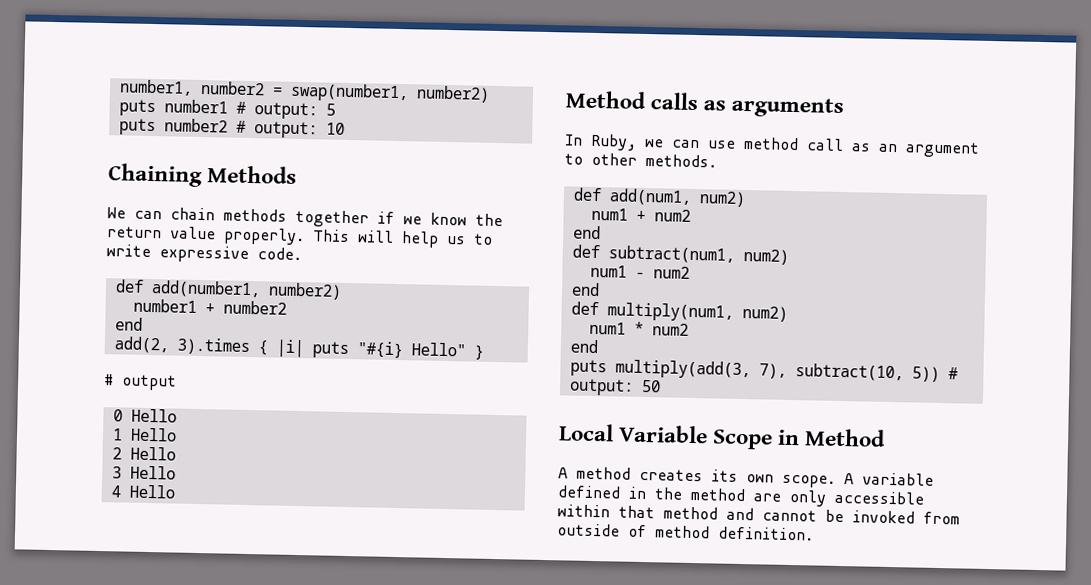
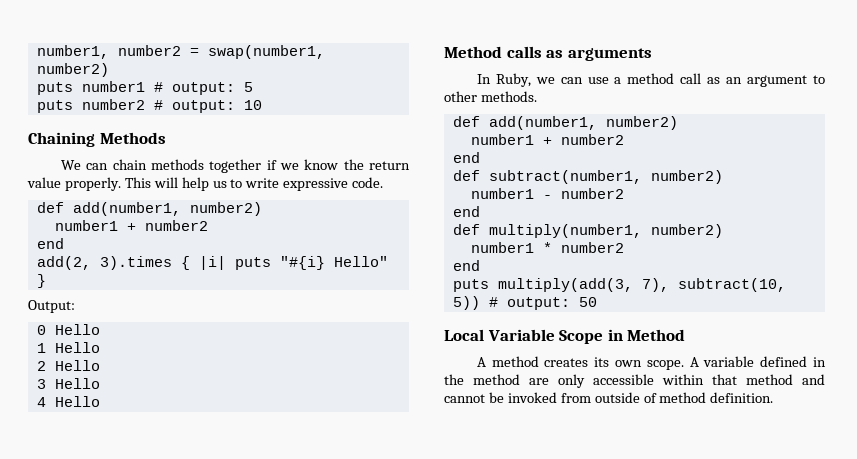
[104,374,177,391] # output -> [28,300,75,313] Output:
(736, 144) none -> [614,77,622,84] a
[608,188,746,208] [590,207,691,222] [572,225,601,240] [571,244,789,265] [589,264,690,279] [570,282,600,297] [570,301,788,322] [588,321,689,336] add(num1, num2) // num1 + num2 // end // def subtract(num1, num2) // num1 - num2 // end // def multiply(num1, num2) // num1 * num2 -> [488,116,678,130] [470,134,624,145] [452,152,480,163] [452,170,723,184] [470,188,624,199] [452,206,480,217] [452,224,723,238] [470,242,624,253] add(number1, number2) // number1 + number2 // end // def subtract(number1, number2) // number1 - number2 // end // def multiply(number1, number2) // number1 * number2

